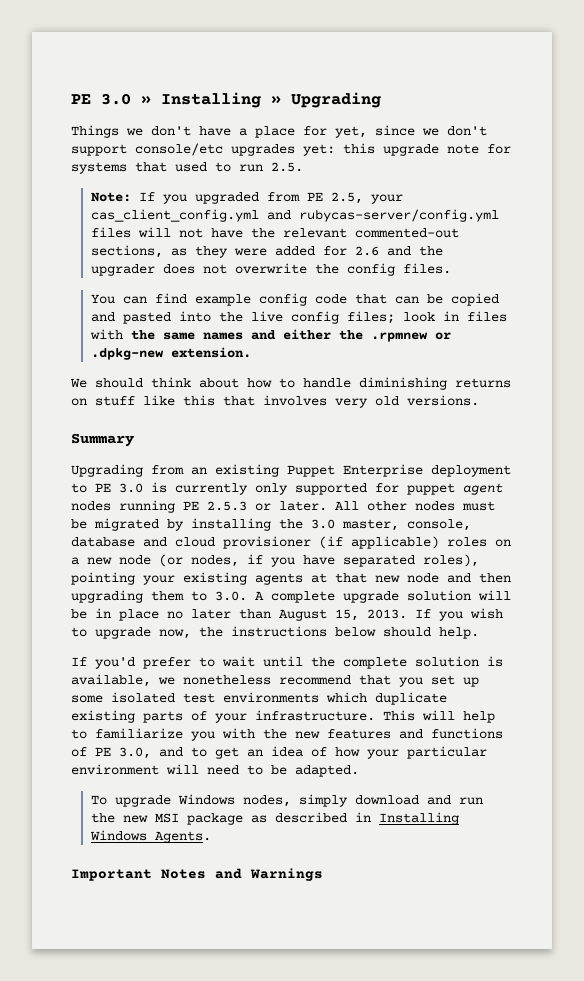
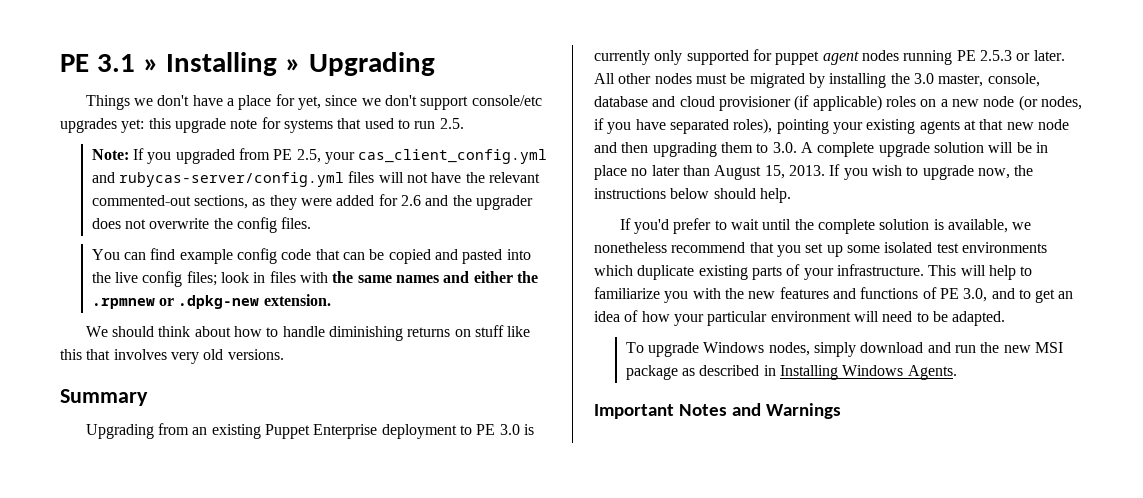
[71,93,131,105] PE 3.0 -> [60,54,135,72] PE 3.1

